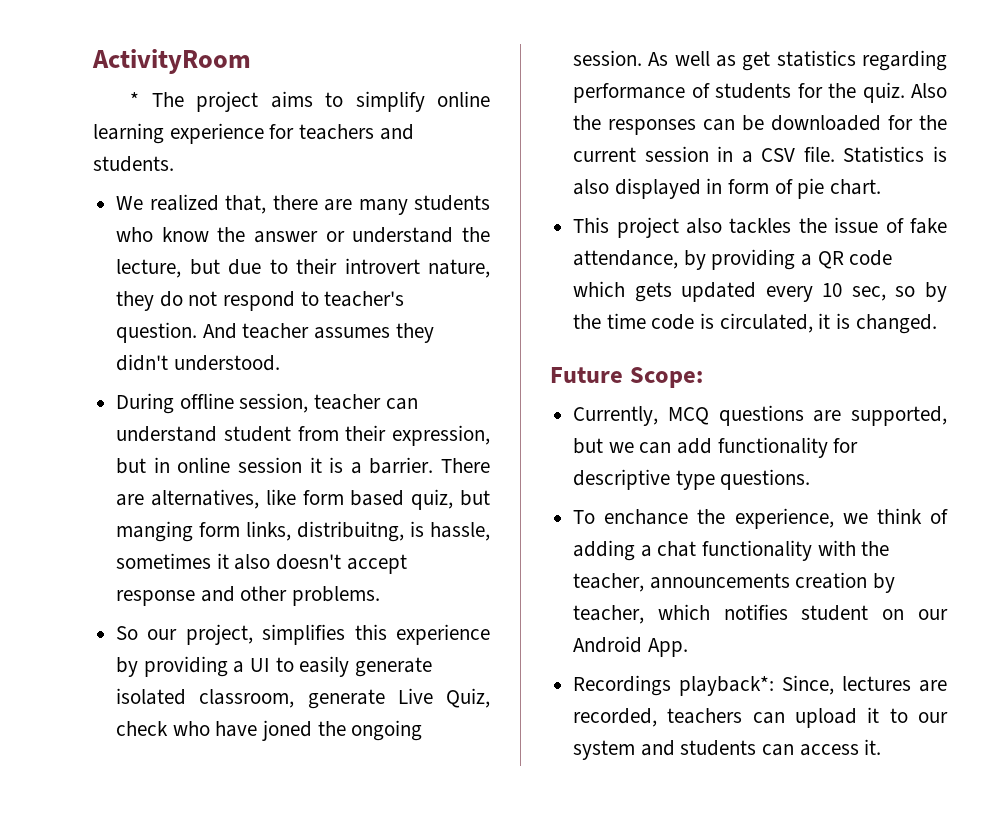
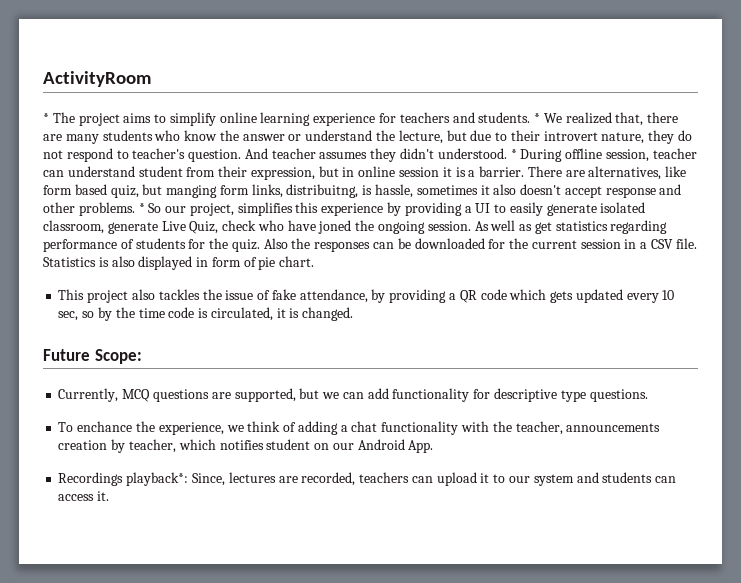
(174, 164) // -> [534,113,541,123] *
(280, 363) // -> [510,149,517,159] *
(381, 596) // -> [138,203,145,213] *

